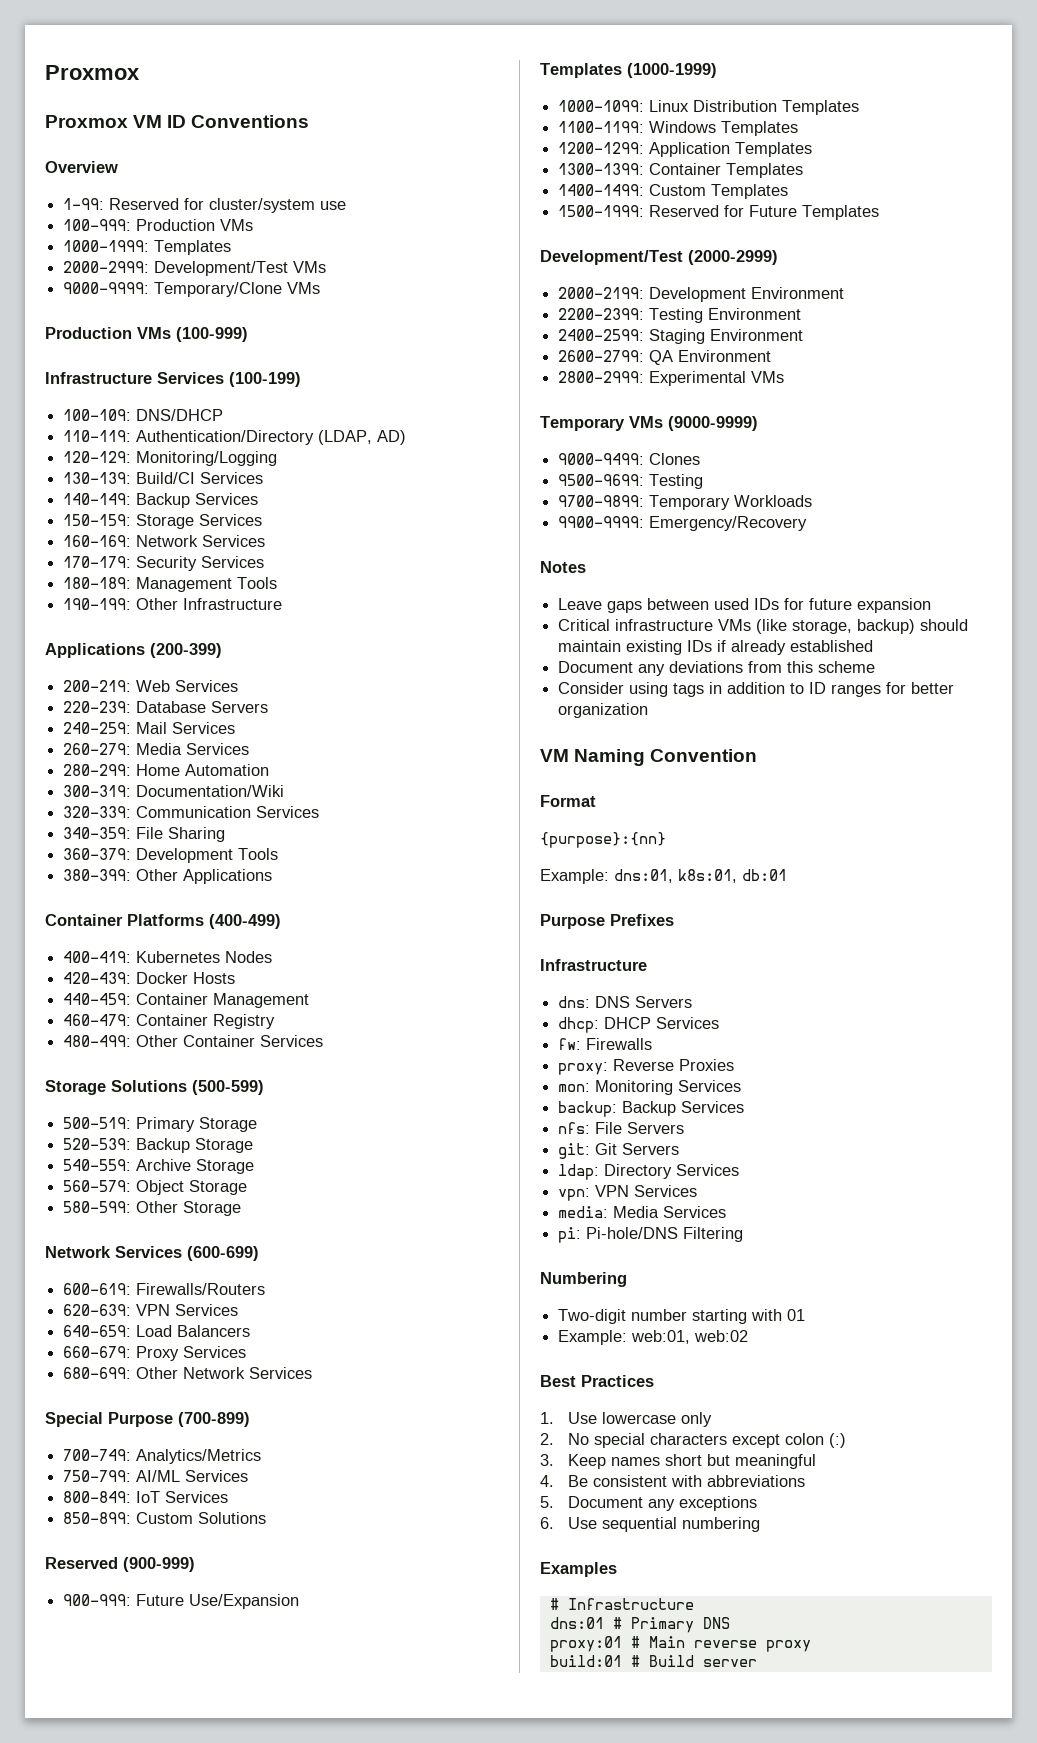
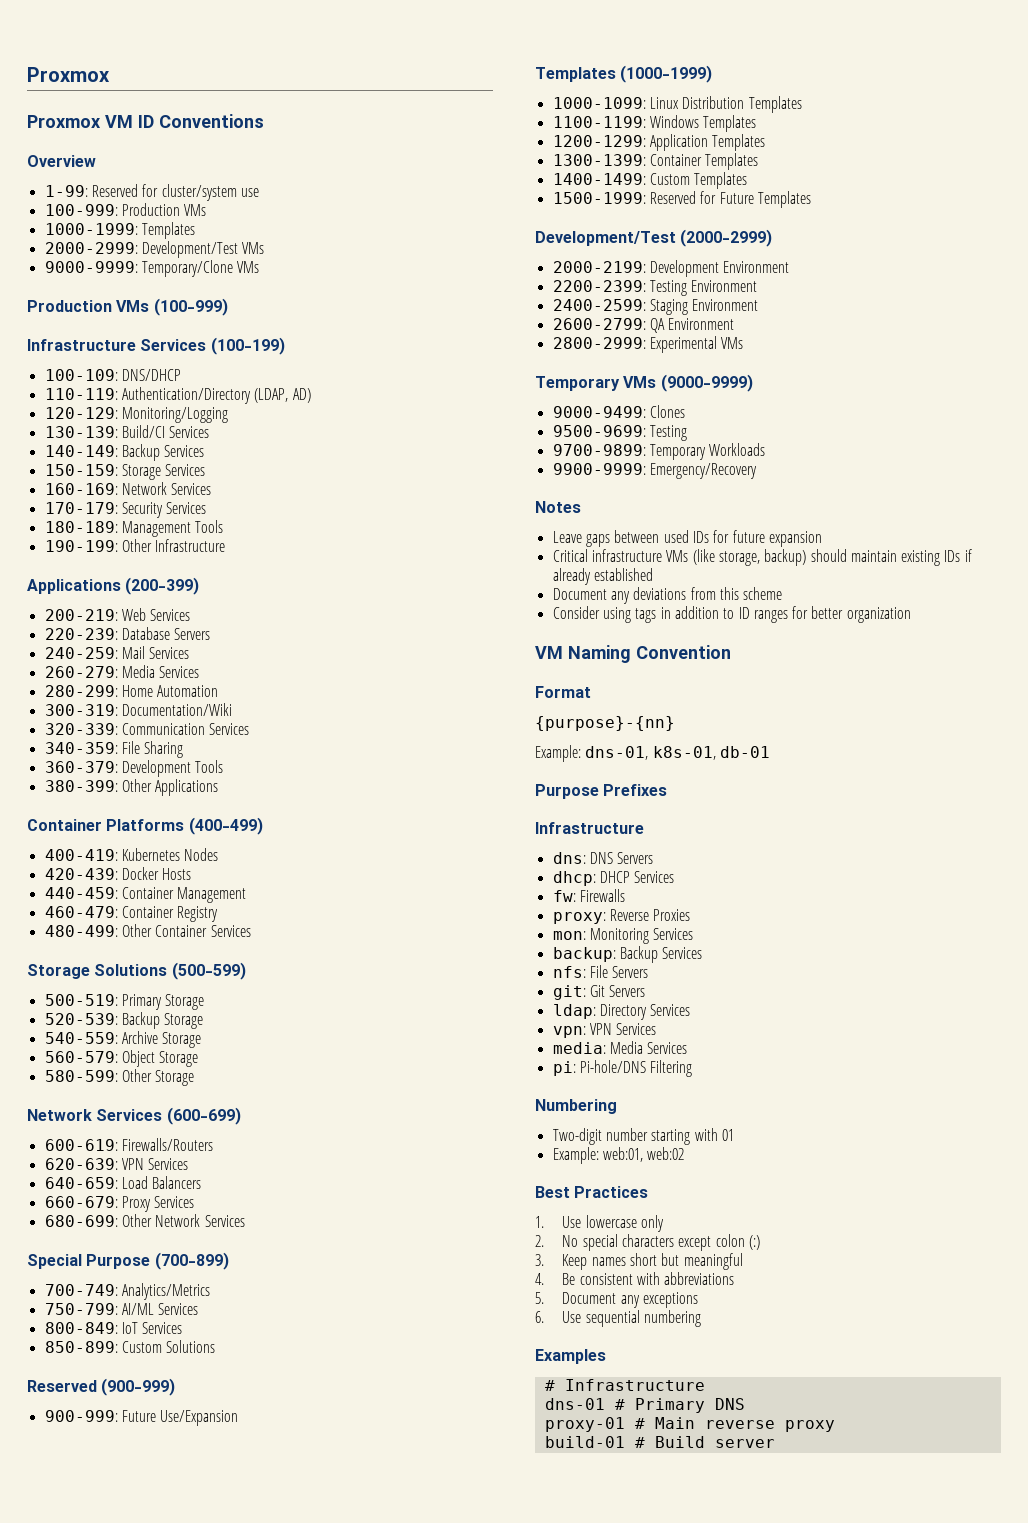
[540,832,666,848] [540,869,787,884] {purpose}:{nn} // Example: dns:01, k8s:01, db:01 -> [535,716,675,731] [535,745,770,762] {purpose}-{nn} // Example: dns-01, k8s-01, db-01
[549,1617,604,1629] dns:01 -> [544,1398,605,1410] dns-01
[549,1636,622,1652] proxy:01 -> [544,1417,625,1432] proxy-01
[549,1655,622,1667] build:01 -> [544,1436,625,1448] build-01

